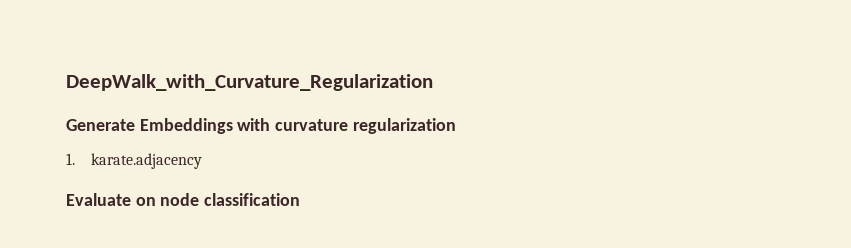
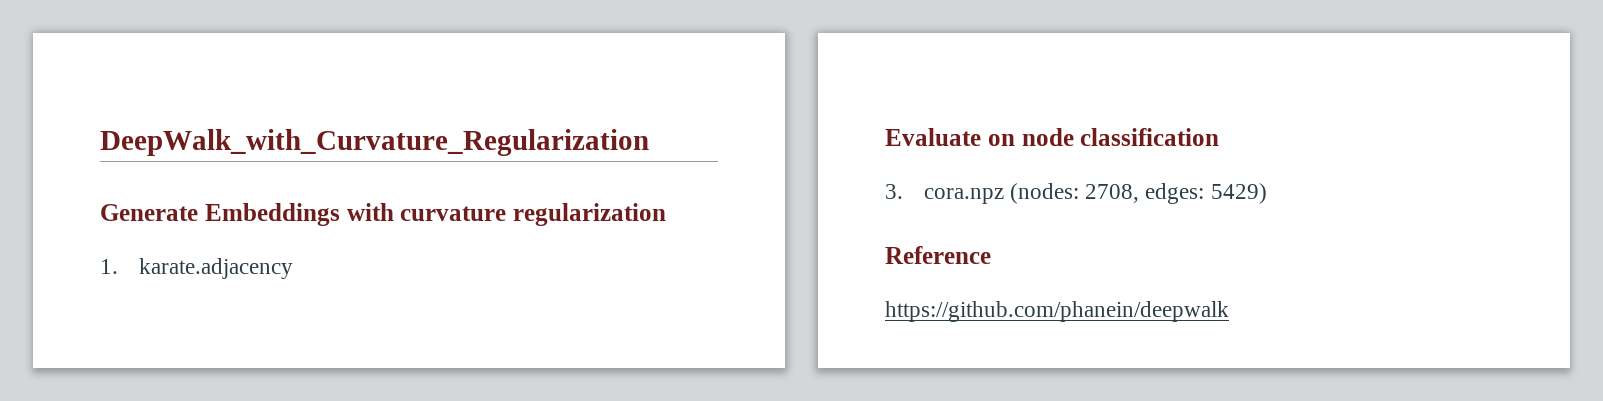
(301, 199) none -> [885,183,1267,204] [885,246,991,264] [885,301,1229,322] // 3. cora.npz (nodes: 2708, edges: 5429) // Reference // https://github.com/phanein/deepwalk

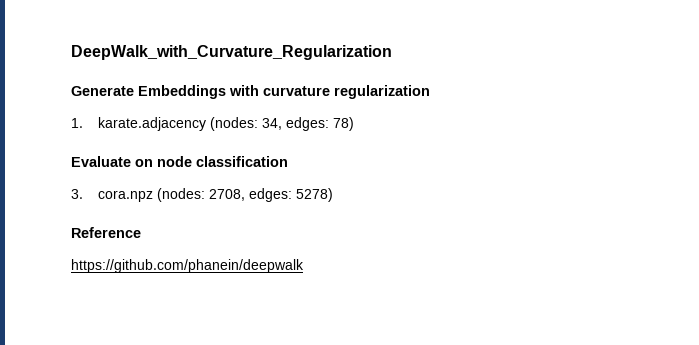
(293, 268) none -> [209,117,354,131] (nodes: 34, edges: 78)
[1210,183,1267,204] 5429) -> [295,188,333,202] 5278)

